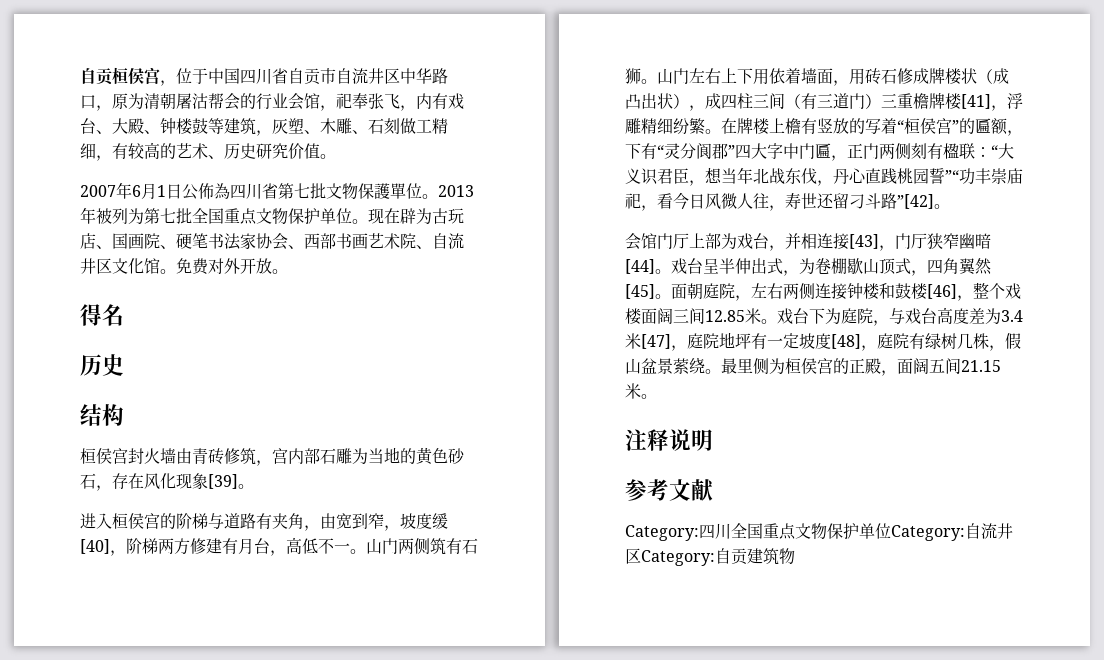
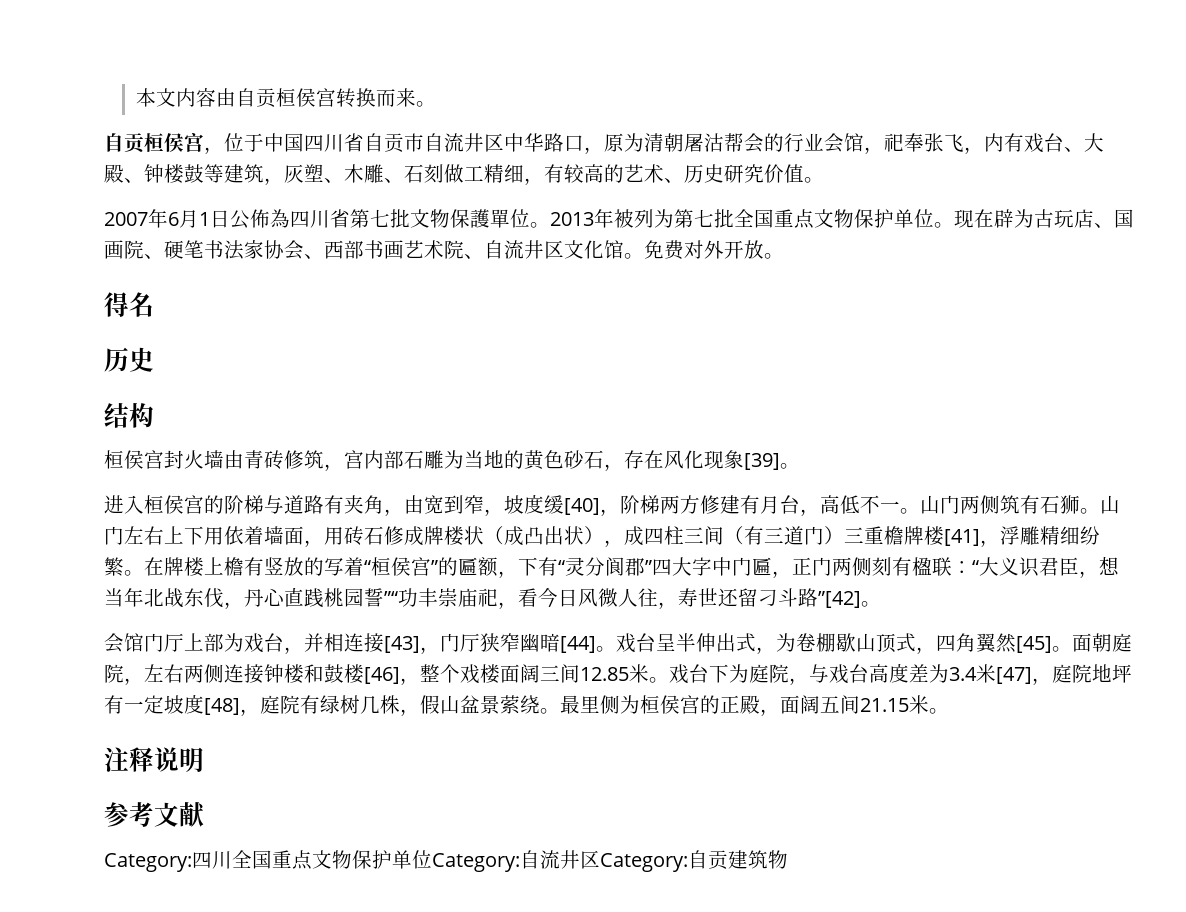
(80, 76) none -> [135,88,436,108] 本文内容由自贡桓侯宫转换而来。 //

